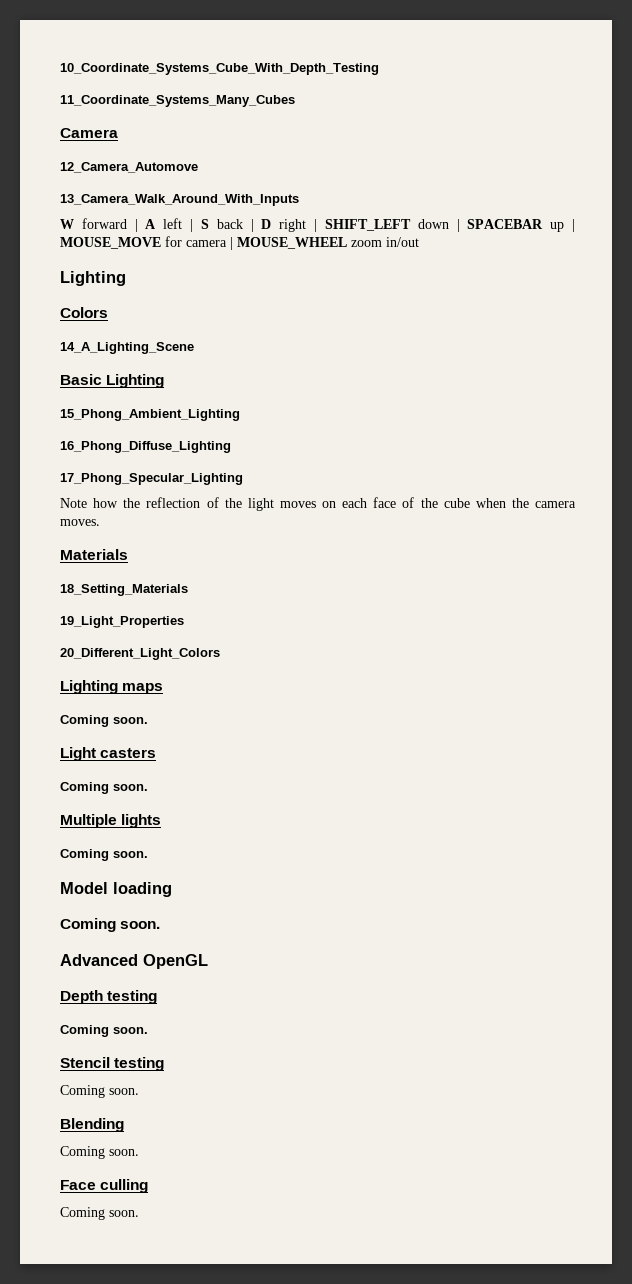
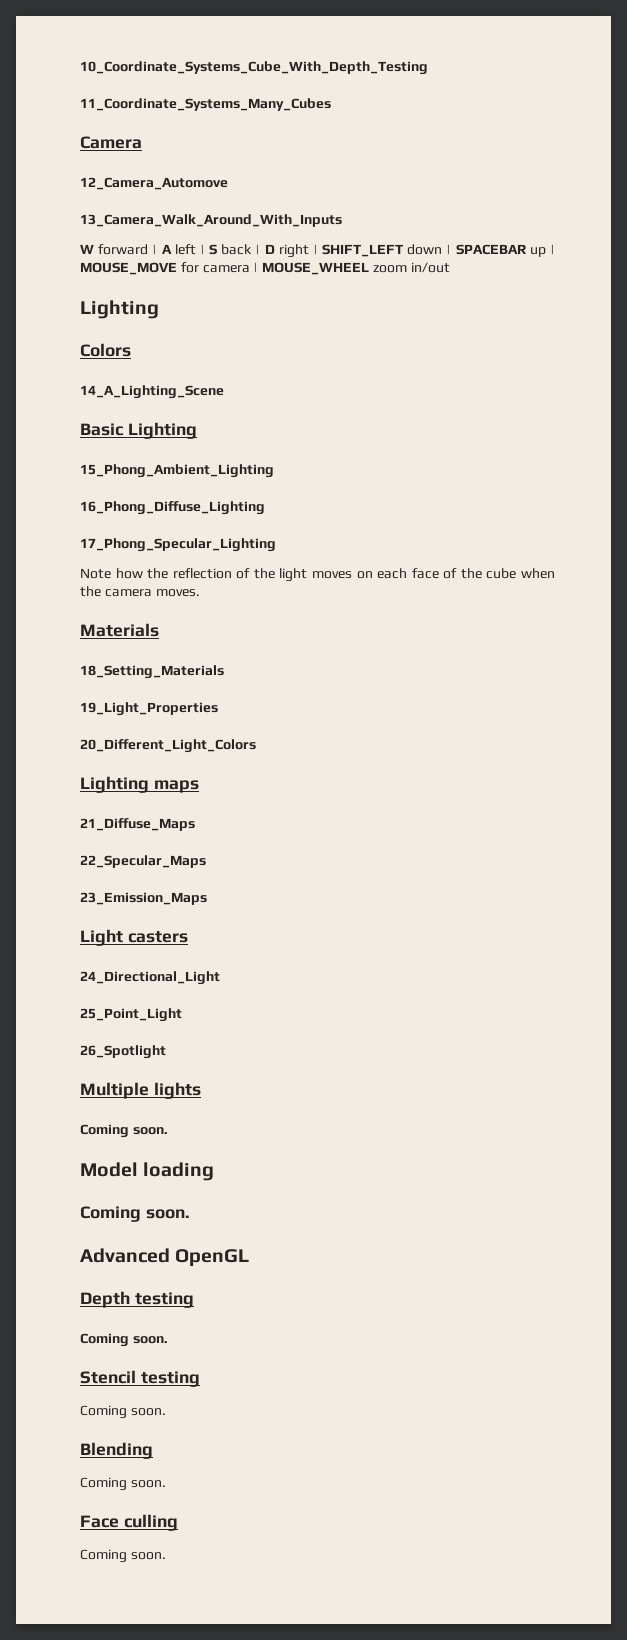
[60,715,148,727] Coming soon. -> [80,818,195,831] [80,855,206,868] [80,892,207,905] 21_Diffuse_Maps // 22_Specular_Maps // 23_Emission_Maps
[60,782,148,794] Coming soon. -> [80,971,220,985] [80,1008,182,1022] [80,1045,166,1059] 24_Directional_Light // 25_Point_Light // 26_Spotlight

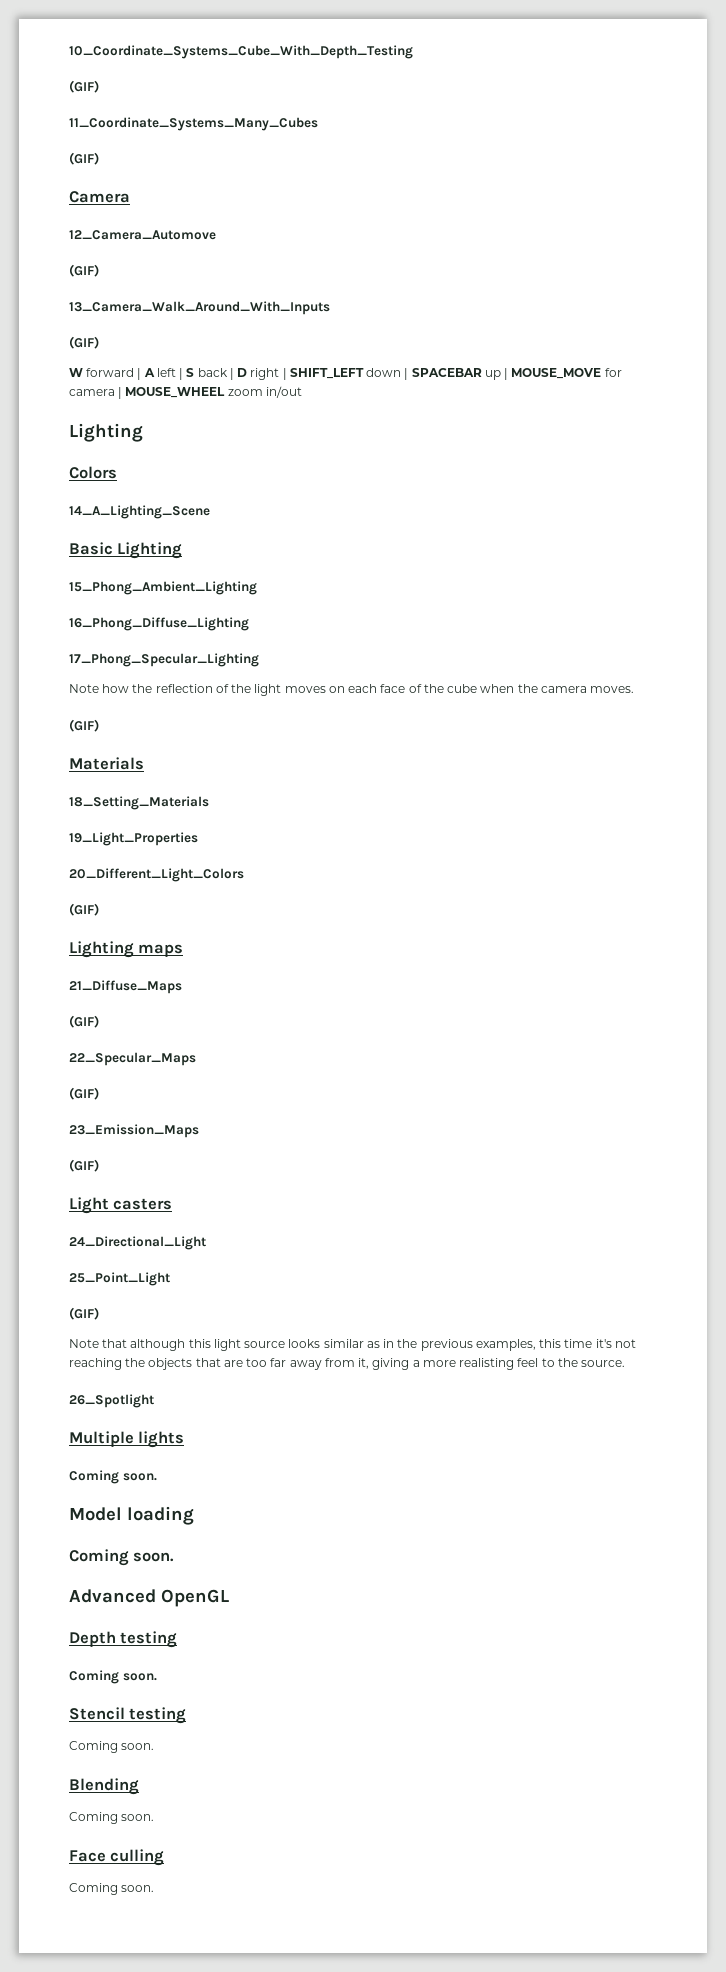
(428, 68) none -> [69,80,99,93] // (GIF)
(331, 104) none -> [69,152,99,165] // (GIF)
(228, 183) none -> [69,264,99,277] // (GIF)
(342, 220) none -> [69,336,99,349] // (GIF)
(200, 593) none -> [69,719,99,732] // (GIF)
(256, 746) none -> [69,903,99,916] // (GIF)
(195, 824) none -> [69,1015,99,1028] // (GIF)
(206, 861) none -> [69,1087,99,1100] // (GIF)
(207, 898) none -> [69,1159,99,1172] // (GIF)
(182, 1015) none -> [69,1307,99,1320] [69,1339,636,1351] [69,1358,626,1370] // (GIF) // Note that although this light source looks similar as in the previous examples, this time it's not reaching the objects that are too far away from it, giving a more realisting feel to the source.

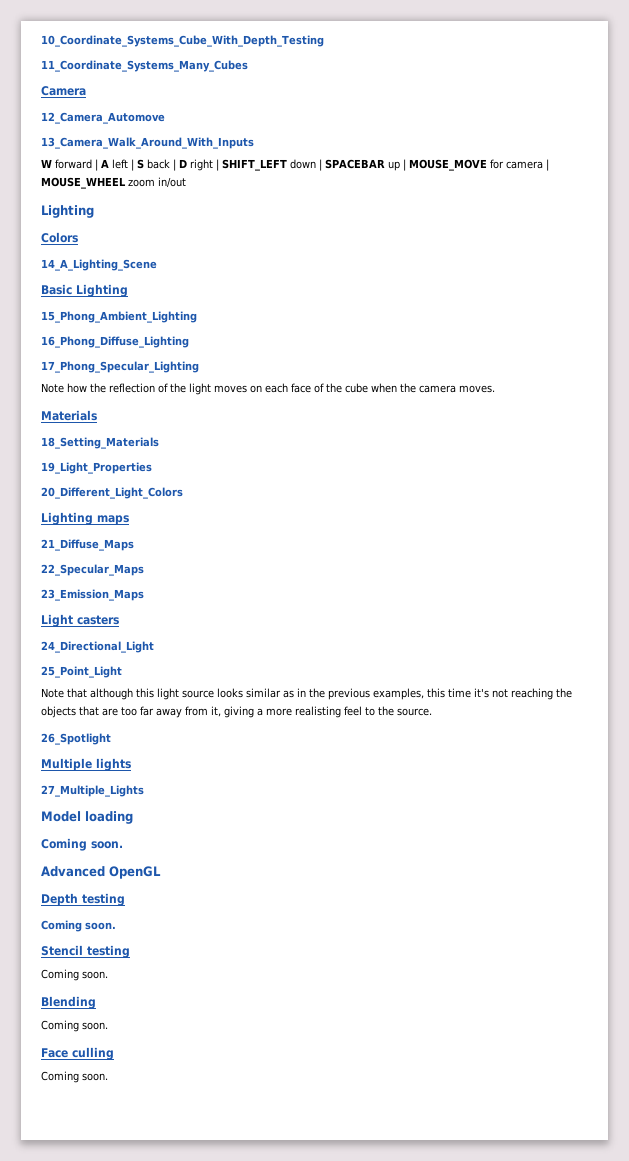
[69,80,99,93] // (GIF) -> (324, 41) none
[69,152,99,165] // (GIF) -> (248, 66) none
[69,264,99,277] // (GIF) -> (165, 118) none
[69,336,99,349] // (GIF) -> (254, 143) none
[69,719,99,732] // (GIF) -> (495, 389) none
[69,903,99,916] // (GIF) -> (183, 493) none
[69,1015,99,1028] // (GIF) -> (134, 545) none
[69,1087,99,1100] // (GIF) -> (144, 570) none
[69,1159,99,1172] // (GIF) -> (144, 595) none
[69,1307,99,1320] // (GIF) -> (122, 672) none
[69,1470,157,1484] Coming soon. -> [41,785,144,797] 27_Multiple_Lights

